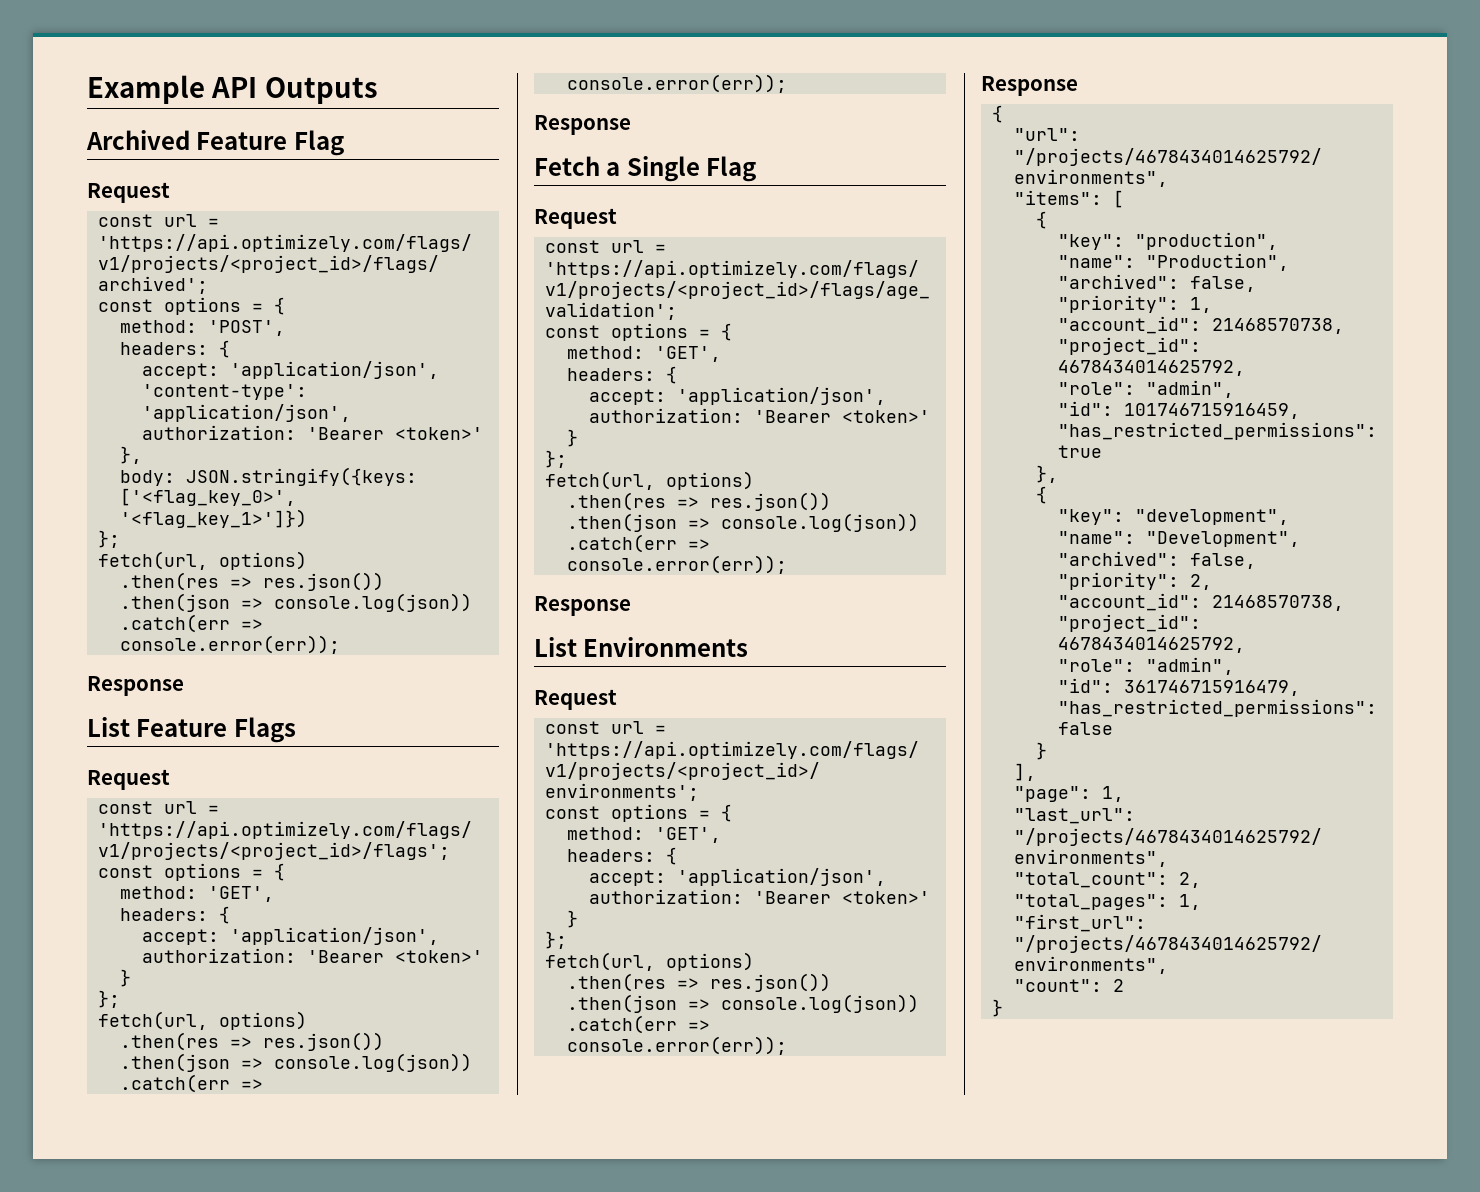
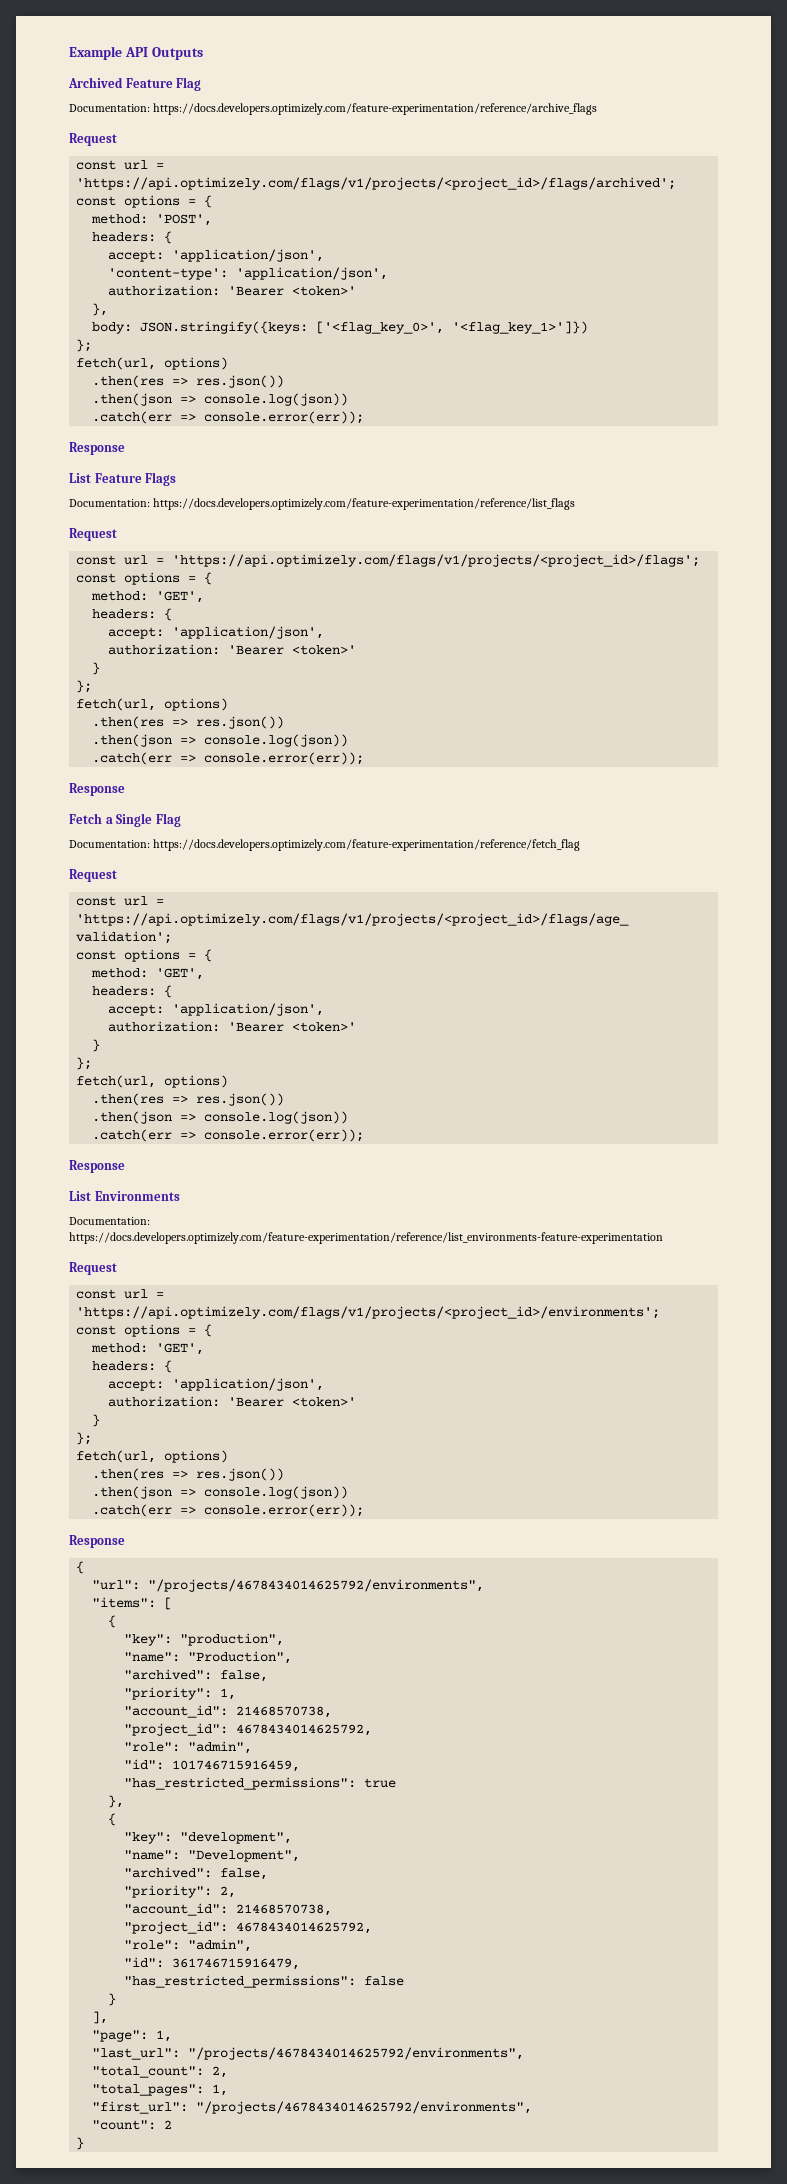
(344, 143) none -> [69,103,598,115] // Documentation: https://docs.developers.optimizely.com/feature-experimentation/reference/archive_flags
(296, 730) none -> [69,498,576,510] // Documentation: https://docs.developers.optimizely.com/feature-experimentation/reference/list_flags
(757, 169) none -> [69,839,581,851] // Documentation: https://docs.developers.optimizely.com/feature-experimentation/reference/fetch_flag
(749, 647) none -> [69,1217,150,1225] [69,1232,663,1244] // Documentation: https://docs.developers.optimizely.com/feature-experimentation/reference/list_environments-feature-experimentation

